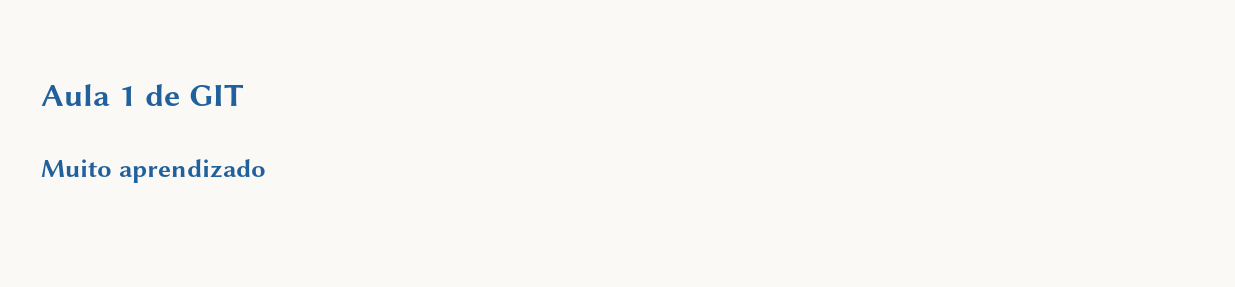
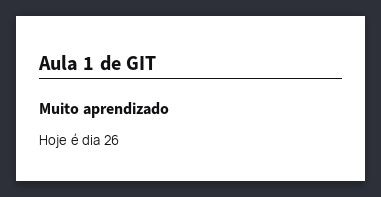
(267, 171) none -> [39,133,119,148] // Hoje é dia 26

